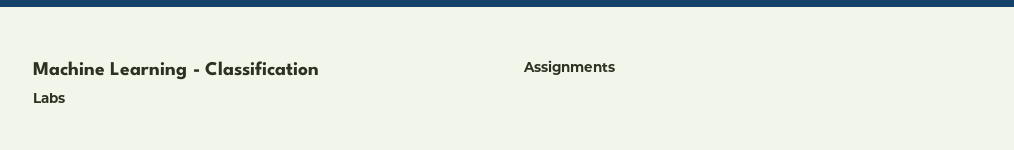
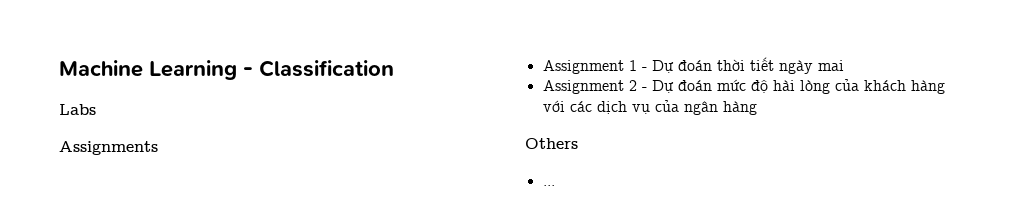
(615, 67) none -> [542,57,844,74] [542,79,945,94] [542,100,757,115] [525,138,578,149] [542,185,555,186] // Assignment 1 - Dự đoán thời tiết ngày mai // Assignment 2 - Dự đoán mức độ hài lòng của khách hàng với các dịch vụ của ngân hàng // Others // ...

